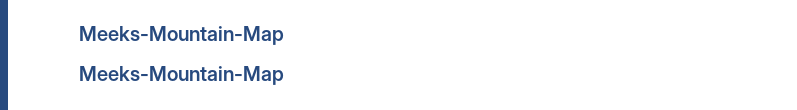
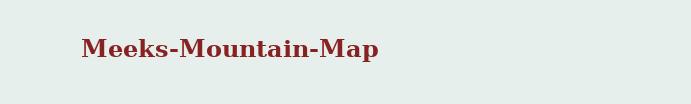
[79,26,284,45] [79,66,284,85] Meeks-Mountain-Map // Meeks-Mountain-Map -> [81,39,379,62] Meeks-Mountain-Map

